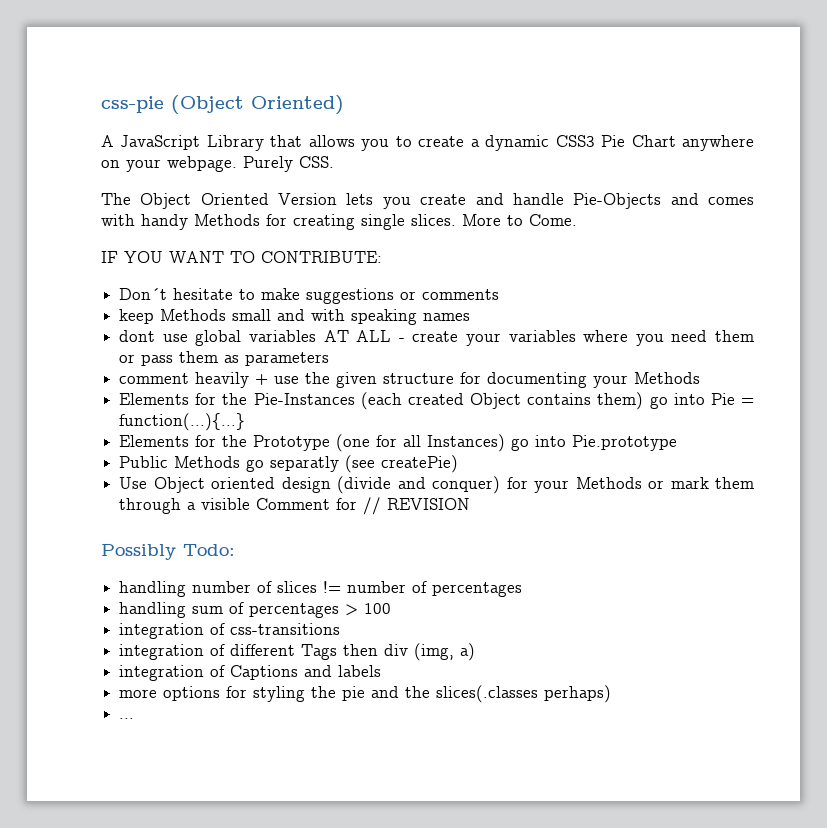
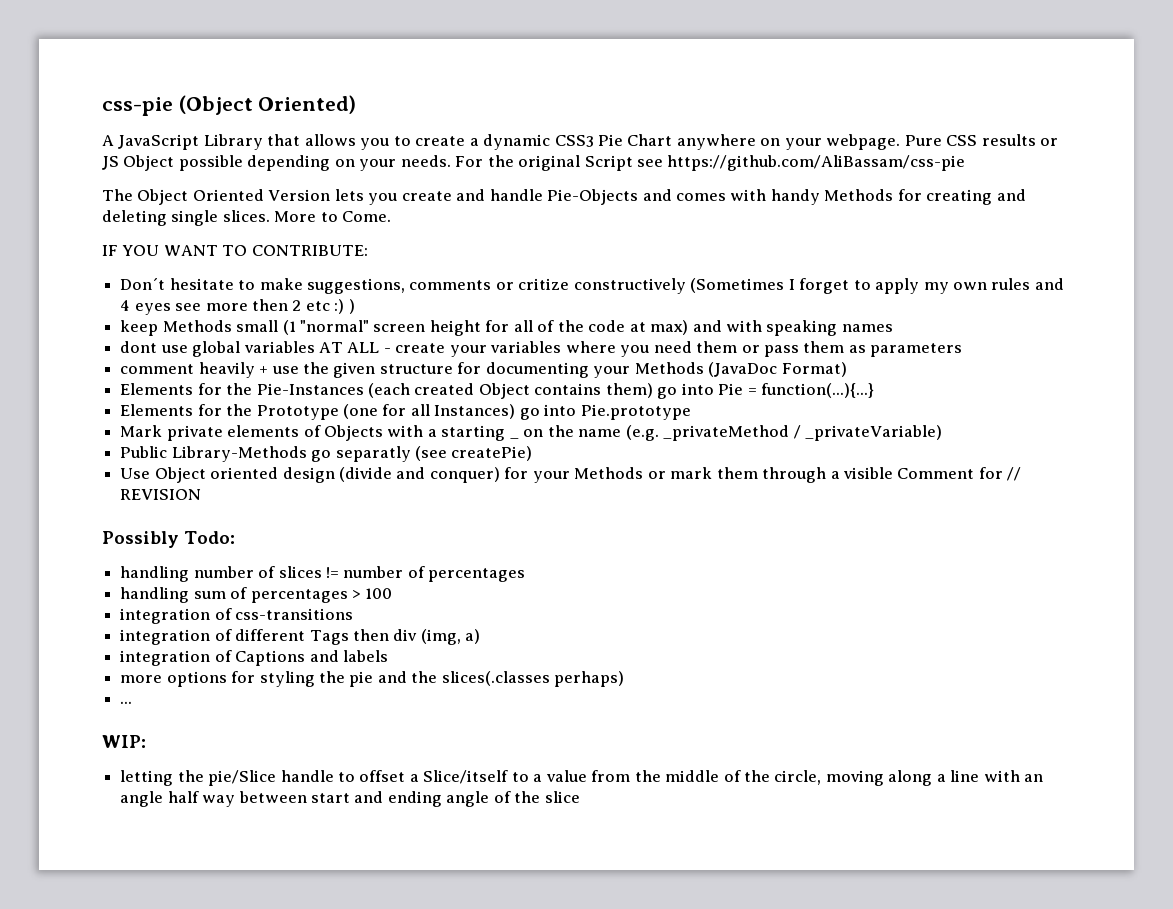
[243,156,334,172] Purely CSS. -> [904,134,1059,146] [102,155,966,171] Pure CSS results or JS Object possible depending on your needs. For the original Script see https://github.com/AliBassam/css-pie
(355, 222) none -> [996,189,1026,201] [102,210,167,226] and deleting
[306,288,500,304] [119,309,272,324] suggestions or comments // keep Methods small -> [306,278,1064,294] [120,299,355,315] [120,320,689,336] suggestions, comments or critize constructively (Sometimes I forget to apply my own rules and 4 eyes see more then 2 etc :) ) // keep Methods small (1 "normal" screen height for all of the code at max)
(701, 378) none -> [708,362,847,377] (JavaDoc Format)
(678, 443) none -> [120,425,519,441] [523,425,942,441] // Mark private elements of Objects with a starting _ on the name (e.g. _privateMethod / _privateVariable)
[174,456,241,468] Methods -> [171,446,307,462] Library-Methods
(135, 718) none -> [102,735,146,748] [120,770,1044,786] [120,791,580,807] // WIP: // letting the pie/Slice handle to offset a Slice/itself to a value from the middle of the circle, moving along a line with an angle half way between start and ending angle of the slice

